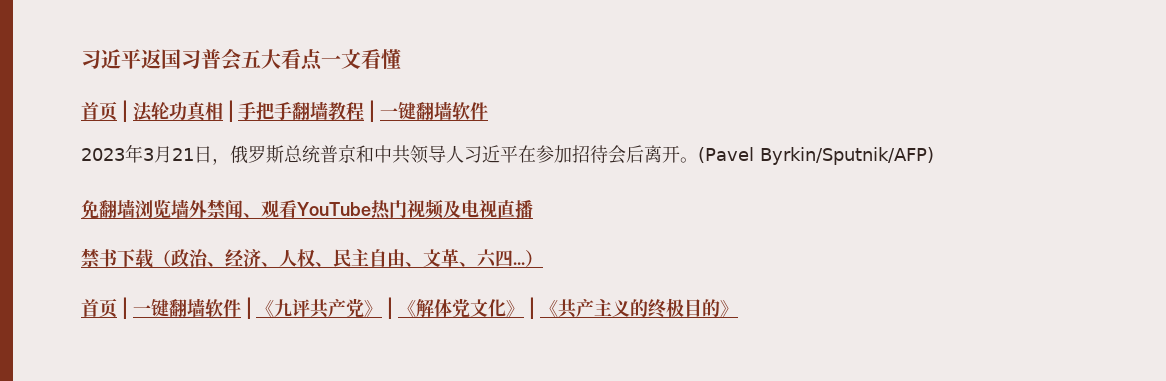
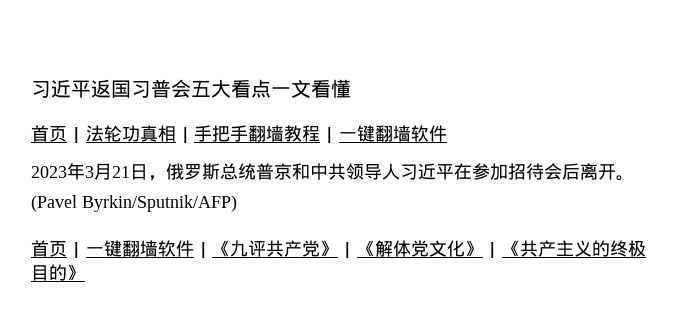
[81,199,533,220] [81,248,543,268] // 免翻墙浏览墙外禁闻、观看YouTube热门视频及电视直播 // 禁书下载（政治、经济、人权、民主自由、文革、六四...） -> (237, 203) none

